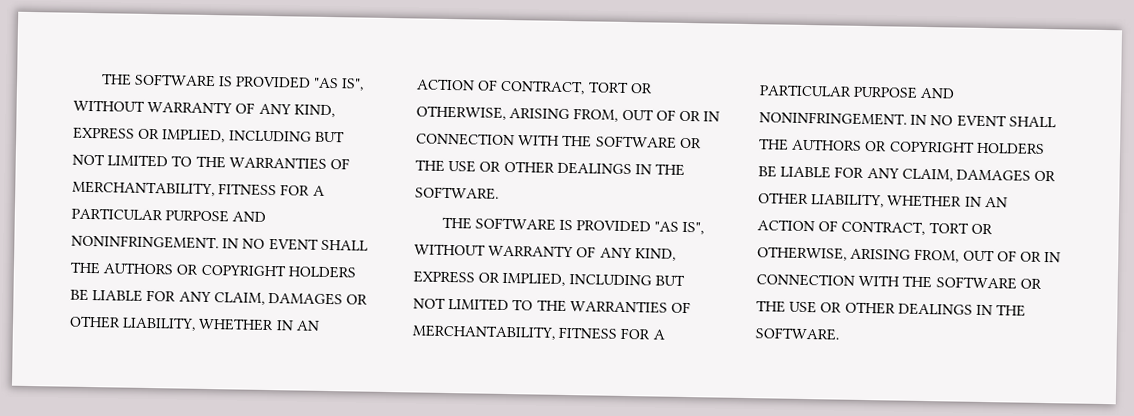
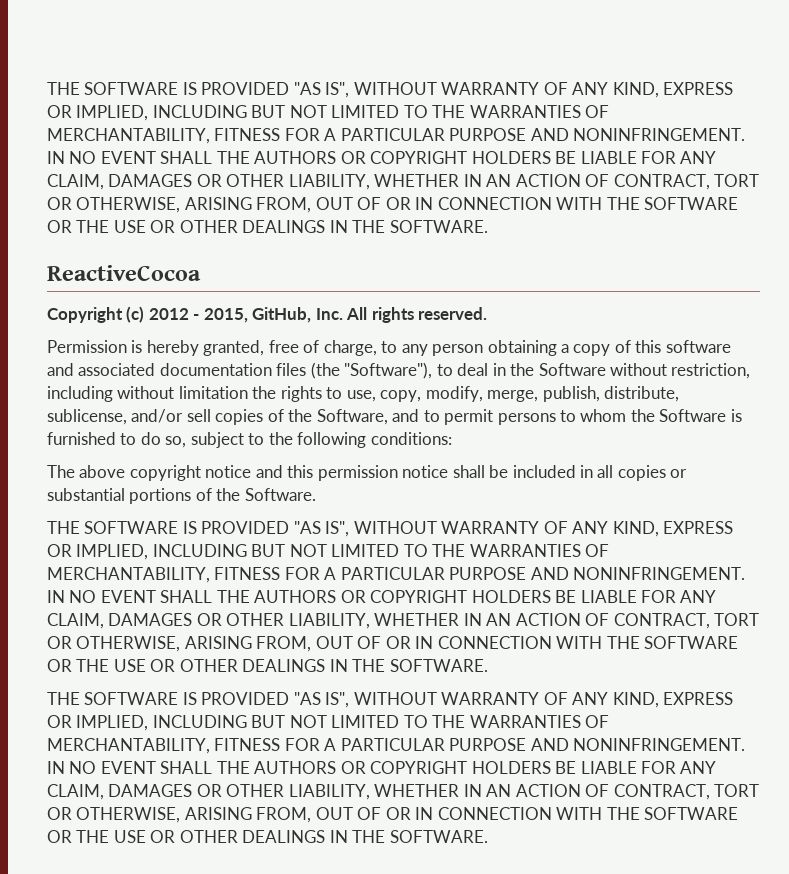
(499, 193) none -> [47,265,201,281] [47,306,488,323] [47,340,731,356] [47,362,751,379] [47,386,680,402] [47,409,742,425] [47,432,452,448] [47,465,688,481] [47,488,316,504] [47,521,734,537] [47,544,610,560] [47,567,746,583] [47,590,717,603] [47,613,760,629] [47,636,739,652] [47,659,488,672] // ReactiveCocoa // Copyright (c) 2012 - 2015, GitHub, Inc. All rights reserved. // Permission is hereby granted, free of charge, to any person obtaining a copy of this software and associated documentation files (the "Software"), to deal in the Software without restriction, including without limitation the rights to use, copy, modify, merge, publish, distribute, sublicense, and/or sell copies of the Software, and to permit persons to whom the Software is furnished to do so, subject to the following conditions: // The above copyright notice and this permission notice shall be included in all copies or substantial portions of the Software. // THE SOFTWARE IS PROVIDED "AS IS", WITHOUT WARRANTY OF ANY KIND, EXPRESS OR IMPLIED, INCLUDING BUT NOT LIMITED TO THE WARRANTIES OF MERCHANTABILITY, FITNESS FOR A PARTICULAR PURPOSE AND NONINFRINGEMENT. IN NO EVENT SHALL THE AUTHORS OR COPYRIGHT HOLDERS BE LIABLE FOR ANY CLAIM, DAMAGES OR OTHER LIABILITY, WHETHER IN AN ACTION OF CONTRACT, TORT OR OTHERWISE, ARISING FROM, OUT OF OR IN CONNECTION WITH THE SOFTWARE OR THE USE OR OTHER DEALINGS IN THE SOFTWARE.

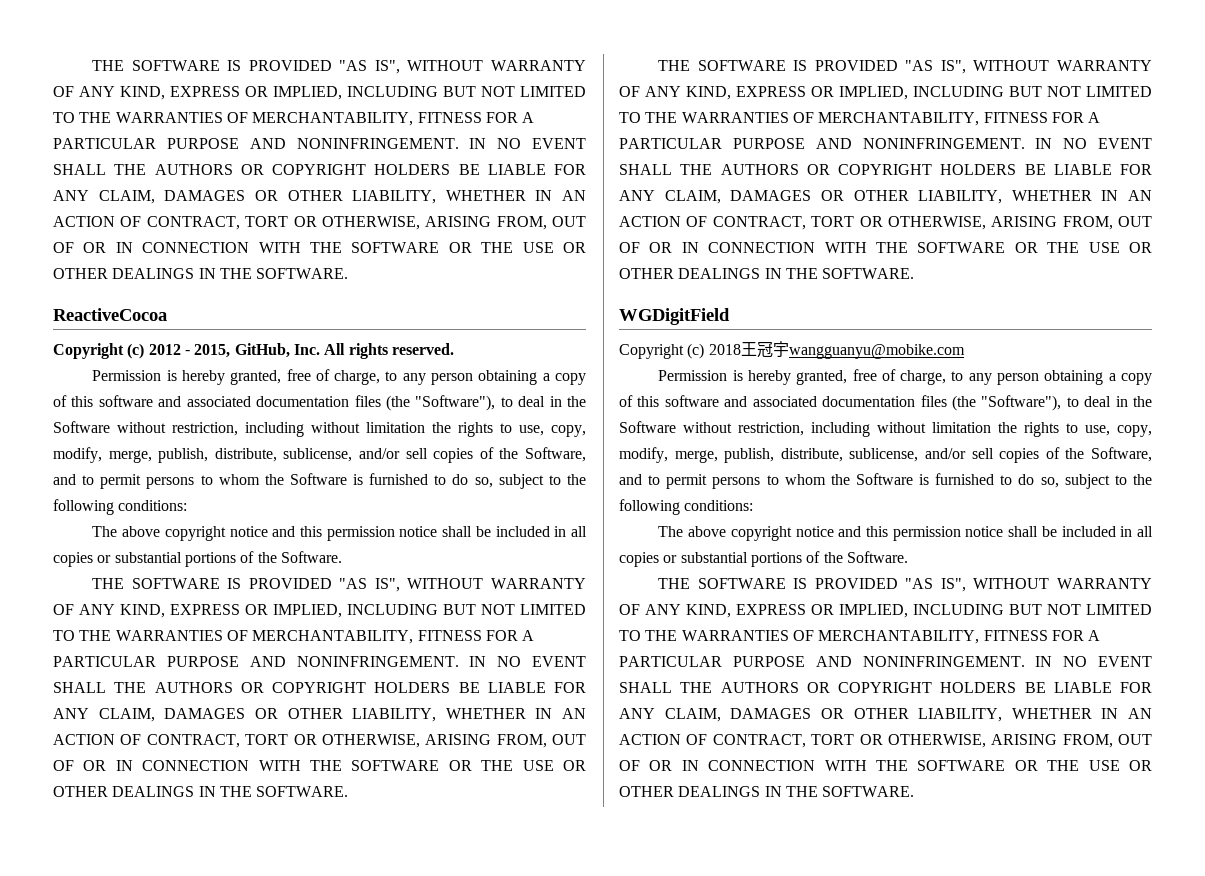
(488, 836) none -> [619,308,730,325] [619,341,965,359] [658,369,1152,385] [619,395,1152,411] [619,421,1152,437] [619,447,1152,463] [619,473,1152,489] [619,499,754,515] [658,526,1153,541] [619,551,908,567] [658,578,1152,592] [619,604,1152,618] [619,630,1101,644] [619,656,1152,667] [619,682,1152,693] [619,708,1152,722] [619,734,1152,748] [619,760,1152,771] [619,786,915,797] // WGDigitField // Copyright (c) 2018王冠宇wangguanyu@mobike.com // Permission is hereby granted, free of charge, to any person obtaining a copy of this software and associated documentation files (the "Software"), to deal in the Software without restriction, including without limitation the rights to use, copy, modify, merge, publish, distribute, sublicense, and/or sell copies of the Software, and to permit persons to whom the Software is furnished to do so, subject to the following conditions: // The above copyright notice and this permission notice shall be included in all copies or substantial portions of the Software. // THE SOFTWARE IS PROVIDED "AS IS", WITHOUT WARRANTY OF ANY KIND, EXPRESS OR IMPLIED, INCLUDING BUT NOT LIMITED TO THE WARRANTIES OF MERCHANTABILITY, FITNESS FOR A PARTICULAR PURPOSE AND NONINFRINGEMENT. IN NO EVENT SHALL THE AUTHORS OR COPYRIGHT HOLDERS BE LIABLE FOR ANY CLAIM, DAMAGES OR OTHER LIABILITY, WHETHER IN AN ACTION OF CONTRACT, TORT OR OTHERWISE, ARISING FROM, OUT OF OR IN CONNECTION WITH THE SOFTWARE OR THE USE OR OTHER DEALINGS IN THE SOFTWARE.

